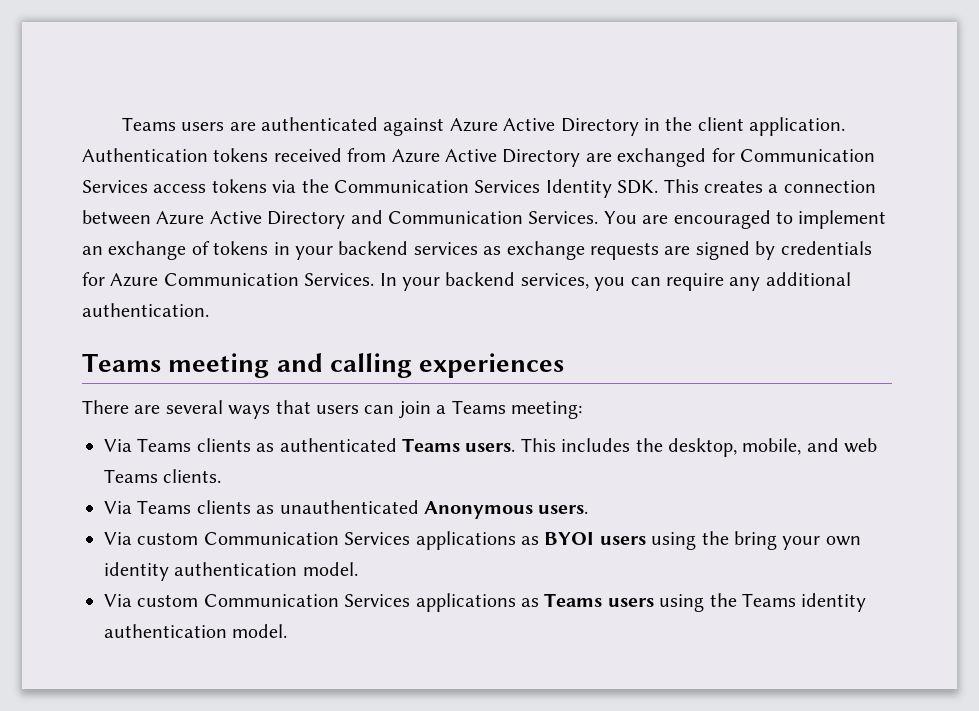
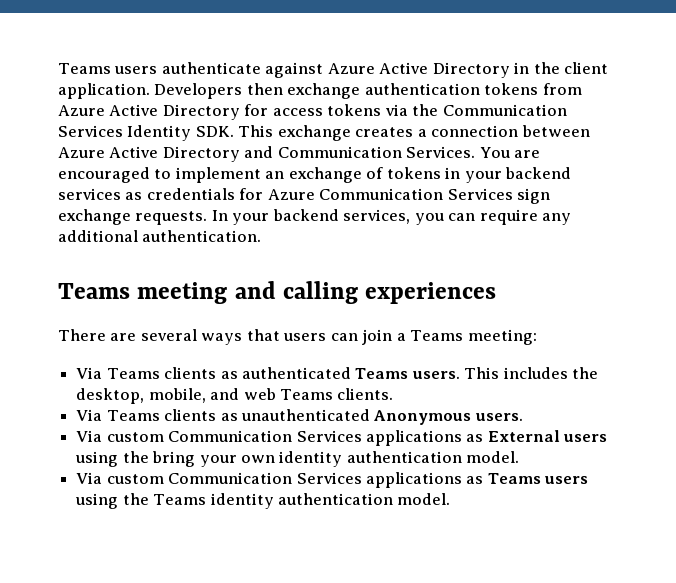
[121,117,378,131] Teams users are authenticated -> [58,62,261,74] Teams users authenticate
[82,148,875,167] [82,180,148,193] Authentication tokens received from Azure Active Directory are exchanged for Communication Services -> [154,83,582,99] [58,104,269,120] Developers then exchange authentication tokens from Azure Active Directory for
(699, 186) none -> [277,125,351,141] exchange
[506,241,872,260] [82,272,375,287] exchange requests are signed by credentials for Azure Communication Services. -> [146,188,551,204] [58,209,208,225] credentials for Azure Communication Services sign exchange requests.
[544,532,595,545] BYOI -> [487,430,560,442] External

